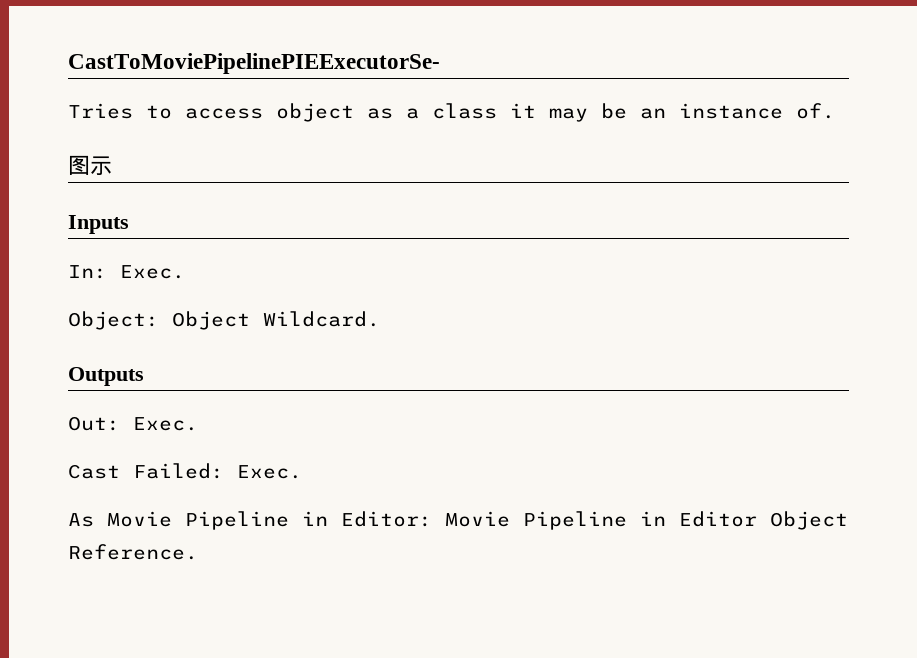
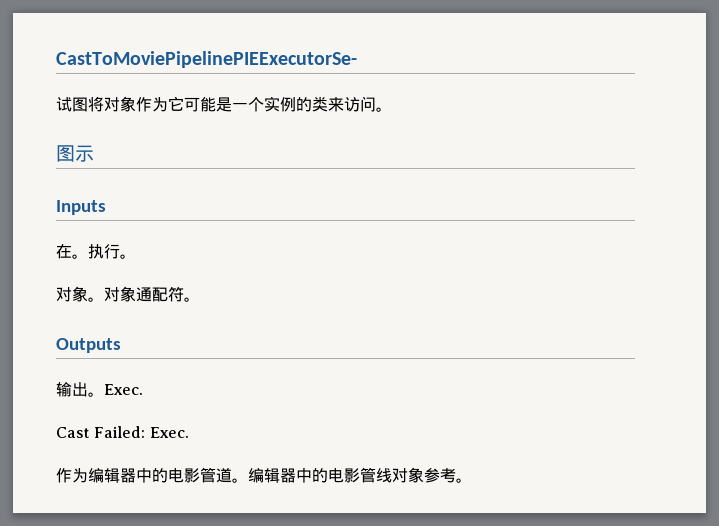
[68,103,835,122] [68,155,112,175] [68,215,129,234] [68,265,185,279] [68,311,380,330] Tries to access object as a class it may be an instance of. // 图示 // Inputs // In: Exec. // Object: Object Wildcard. -> [56,96,392,112] [56,145,94,162] [56,200,106,215] [56,244,136,259] [56,286,200,302] 试图将对象作为它可能是一个实例的类来访问。 // 图示 // Inputs // 在。执行。 // 对象。对象通配符。
[68,416,120,431] Out: -> [56,382,104,397] 输出。
[68,511,848,530] [68,544,198,560] As Movie Pipeline in Editor: Movie Pipeline in Editor Object Reference. -> [56,467,472,483] 作为编辑器中的电影管道。编辑器中的电影管线对象参考。

